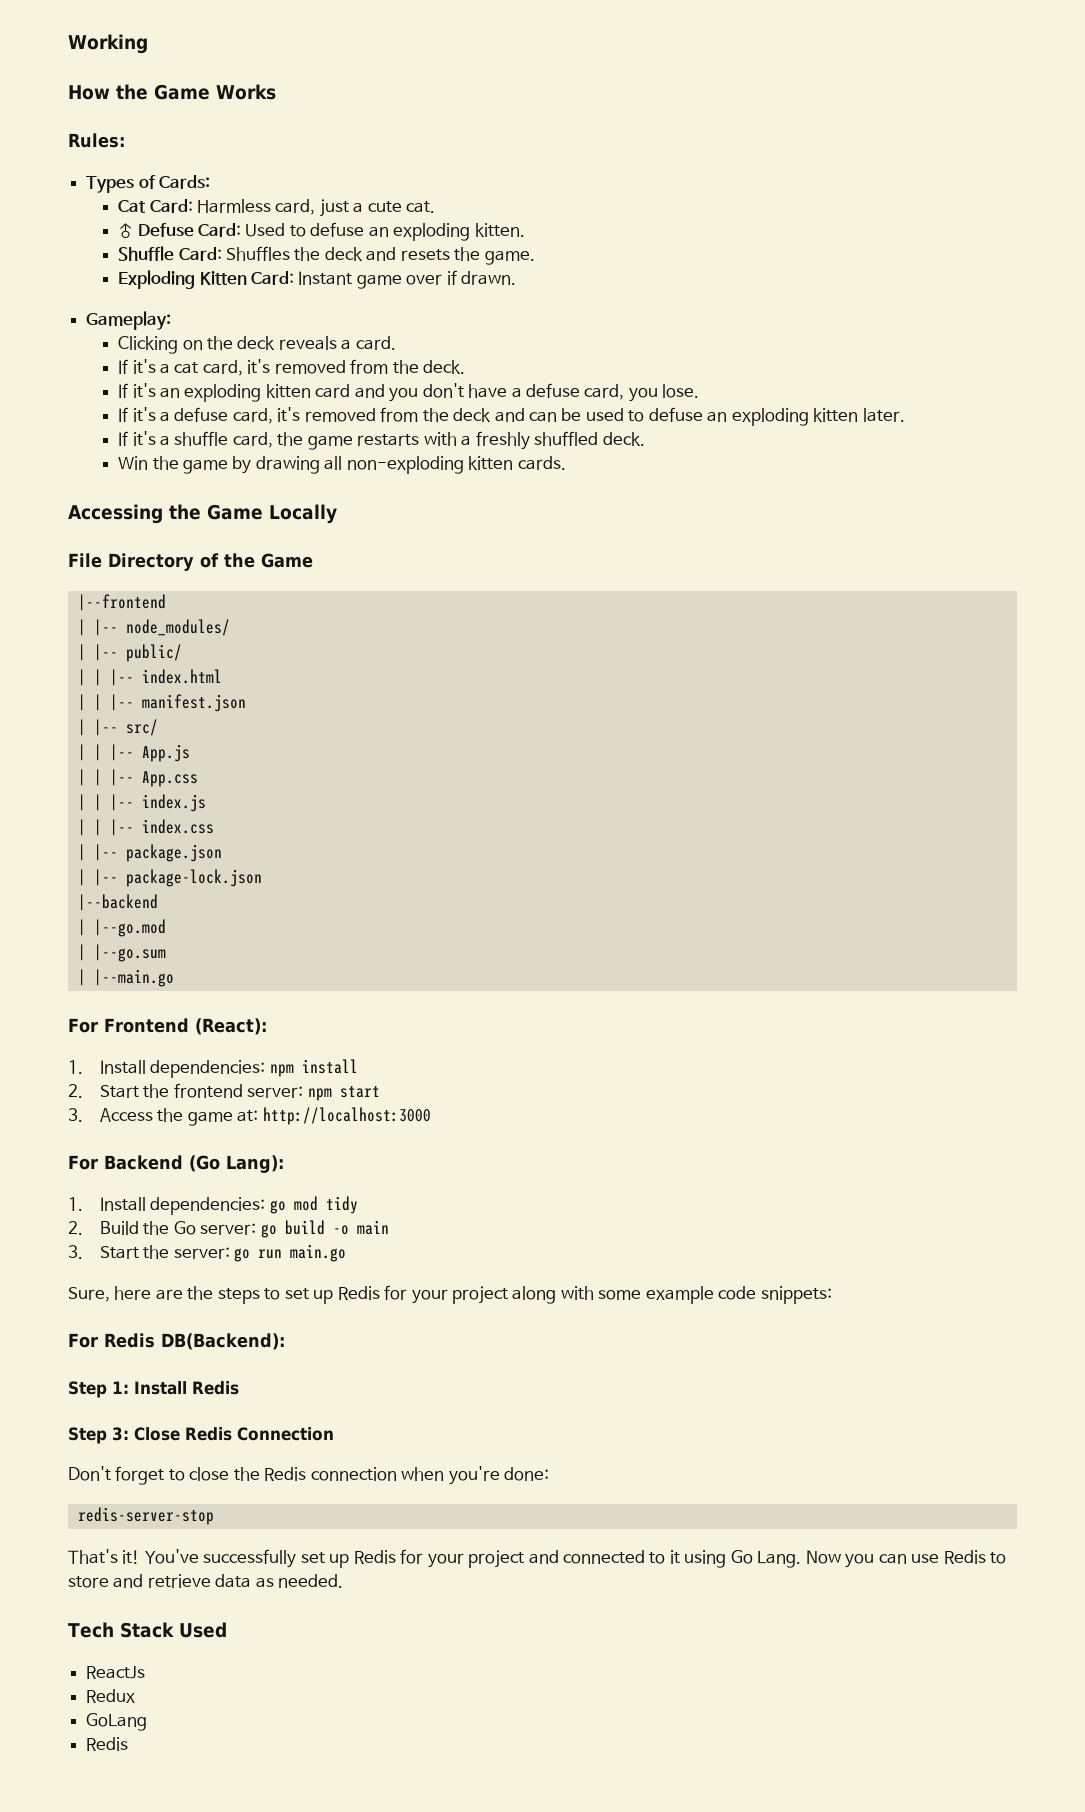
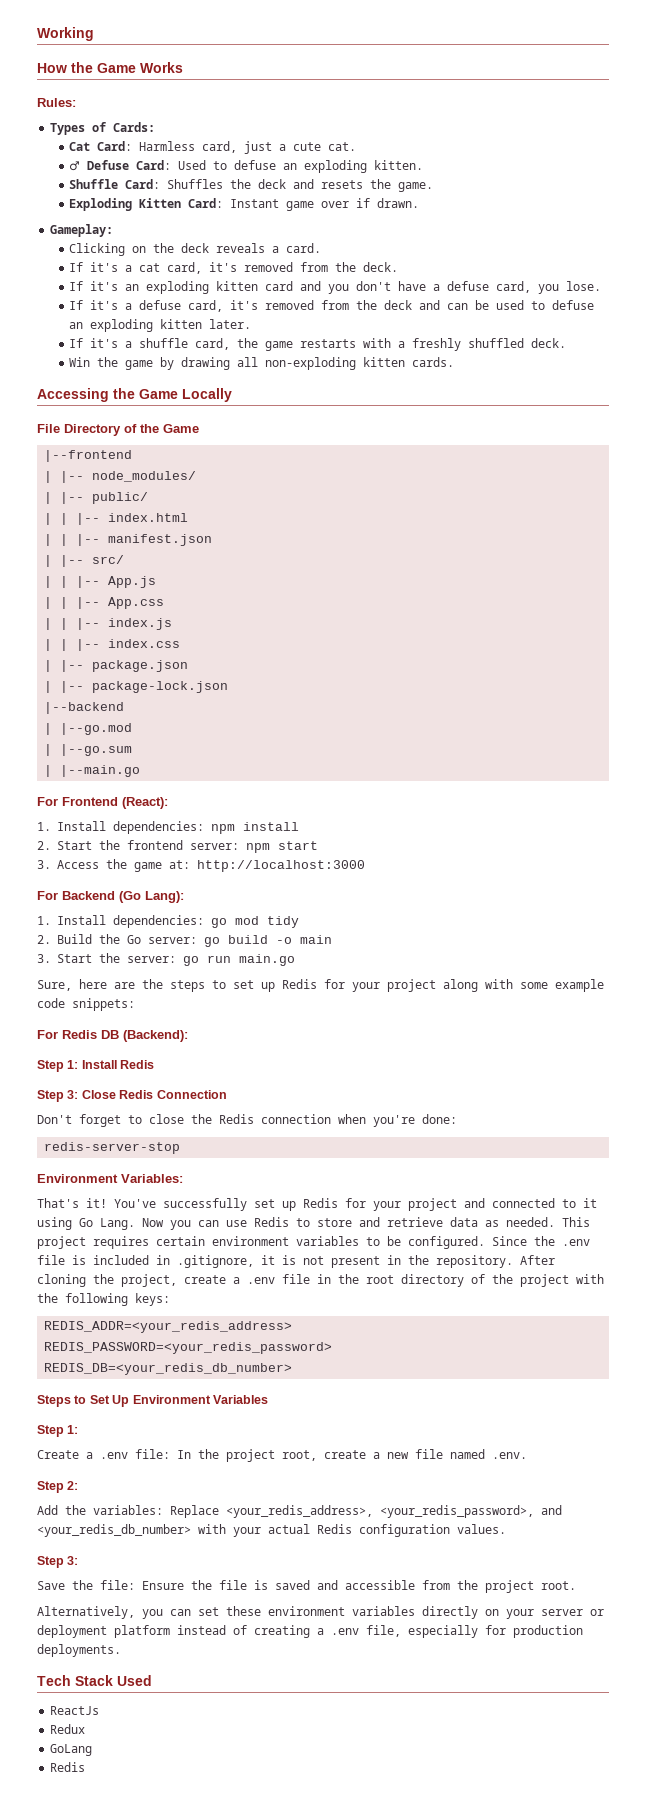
[161,1333,285,1350] DB(Backend): -> [101,1030,188,1042] DB (Backend):
(214, 1516) none -> [37,1174,183,1183] // Environment Variables:
(344, 1581) none -> [562,1217,590,1227] [37,1236,590,1249] [37,1255,555,1268] [37,1274,604,1287] [37,1293,170,1306] [44,1321,293,1333] [44,1342,333,1354] [44,1363,293,1375] [37,1395,268,1407] [37,1425,79,1437] [37,1449,527,1462] [37,1481,79,1493] [37,1505,562,1518] [37,1524,506,1537] [37,1556,79,1568] [37,1580,576,1593] [37,1606,604,1619] [37,1625,583,1638] [37,1644,121,1657] This project requires certain environment variables to be configured. Since the .env file is included in .gitignore, it is not present in the repository. After cloning the project, create a .env file in the root directory of the project with the following keys: // REDIS_ADDR=<your_redis_address> // REDIS_PASSWORD=<your_redis_password> // REDIS_DB=<your_redis_db_number> // Steps to Set Up Environment Variables // Step 1: // Create a .env file: In the project root, create a new file named .env. // Step 2: // Add the variables: Replace <your_redis_address>, <your_redis_password>, and <your_redis_db_number> with your actual Redis configuration values. // Step 3: // Save the file: Ensure the file is saved and accessible from the project root. // Alternatively, you can set these environment variables directly on your server or deployment platform instead of creating a .env file, especially for production deployments.

